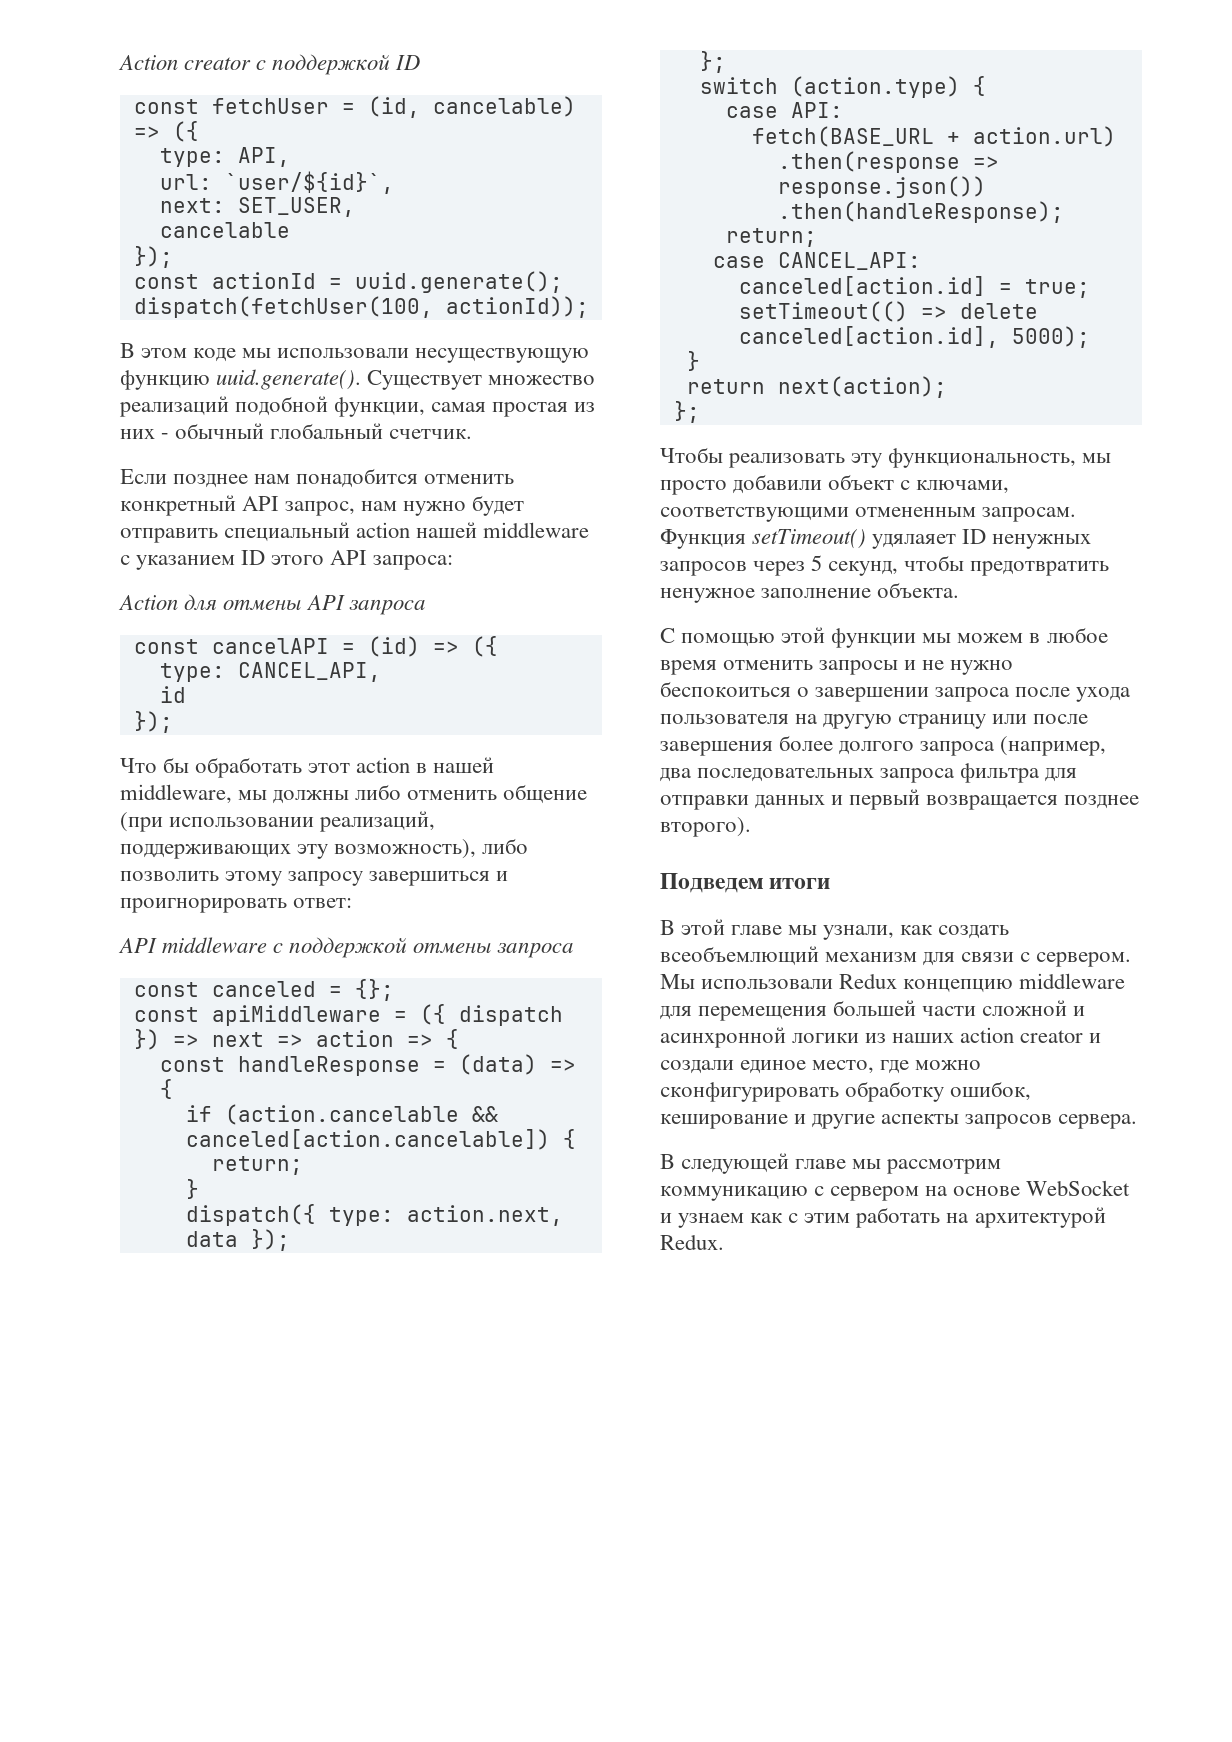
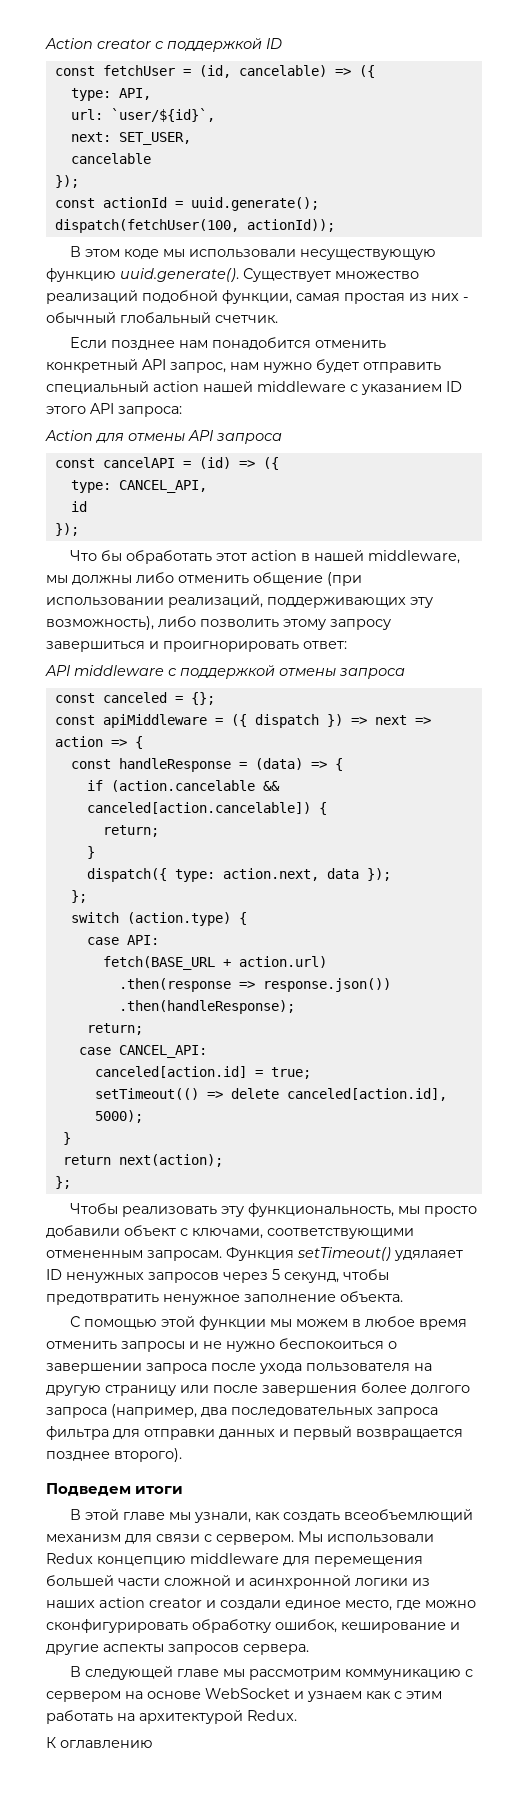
(724, 1242) none -> [46,1737,153,1748] // К оглавлению

